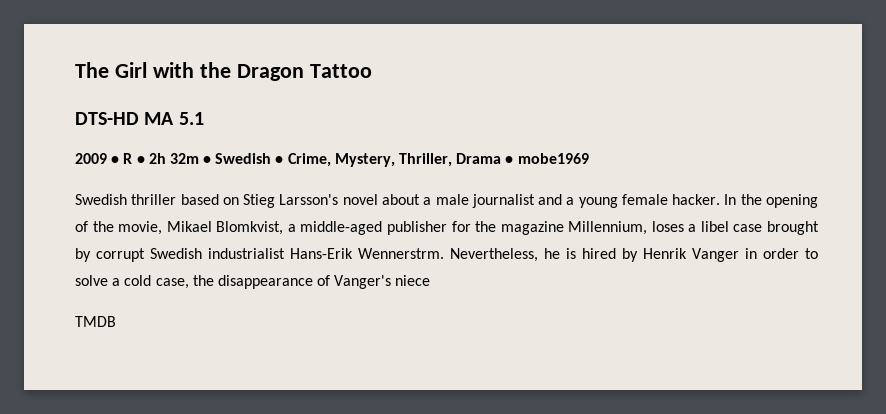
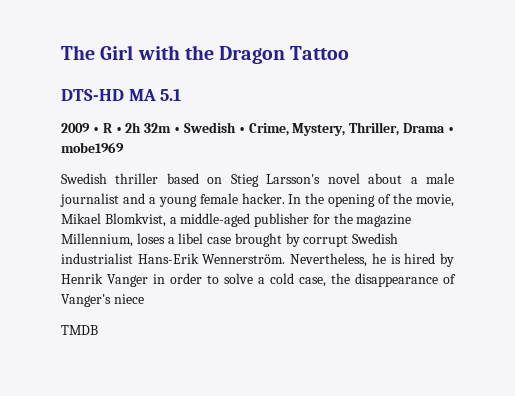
[358,248,444,259] Wennerstrm. -> [202,254,286,264] Wennerström.

